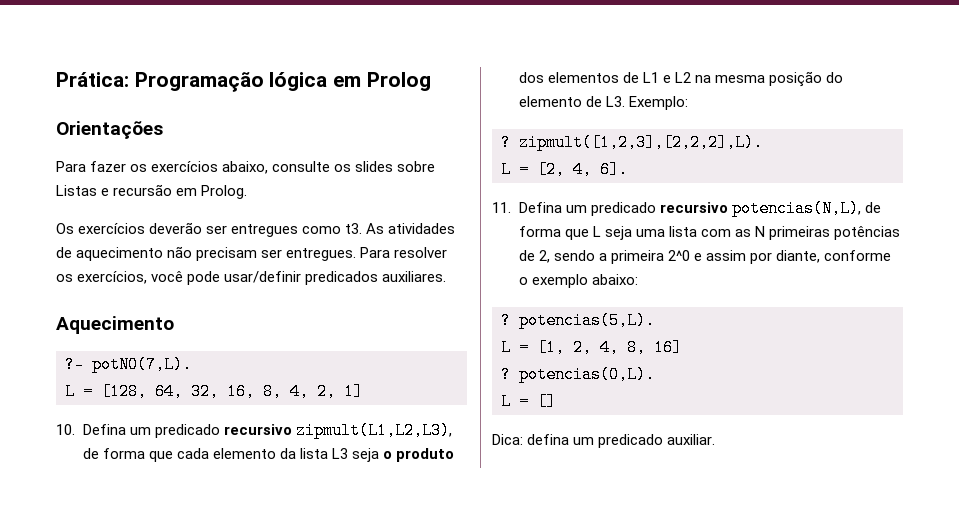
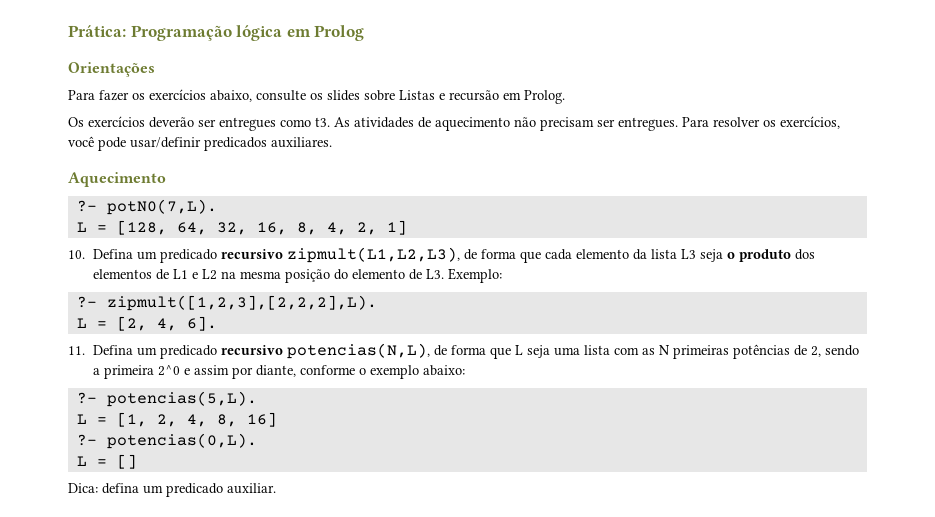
[501,134,511,151] ? -> [76,296,97,308] ?-
[501,312,511,329] ? -> [76,392,97,404] ?-
[501,366,511,383] ? -> [76,434,97,446] ?-

